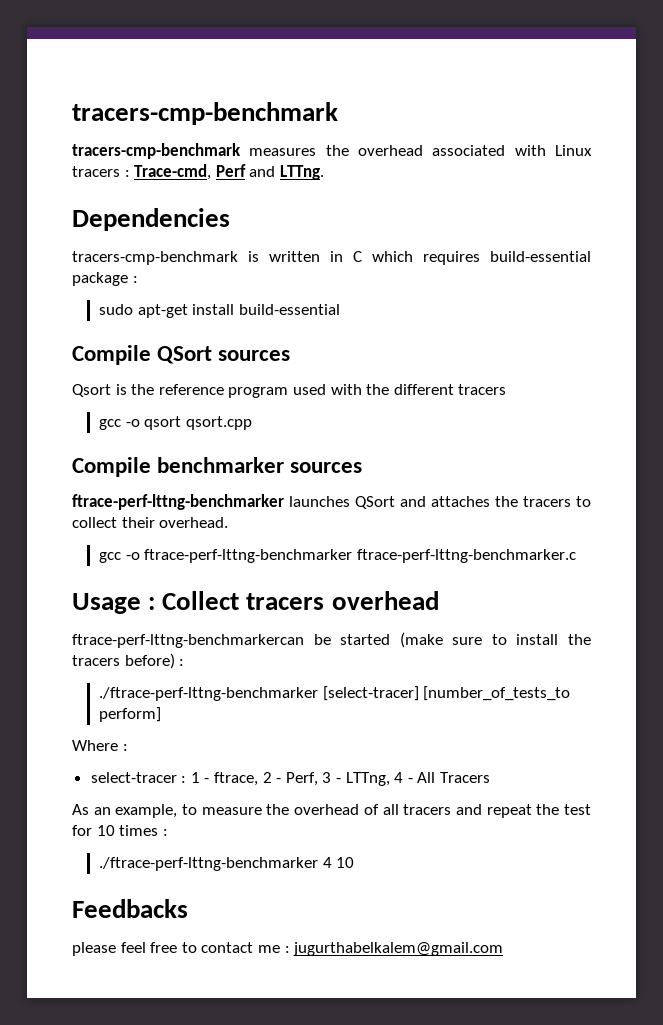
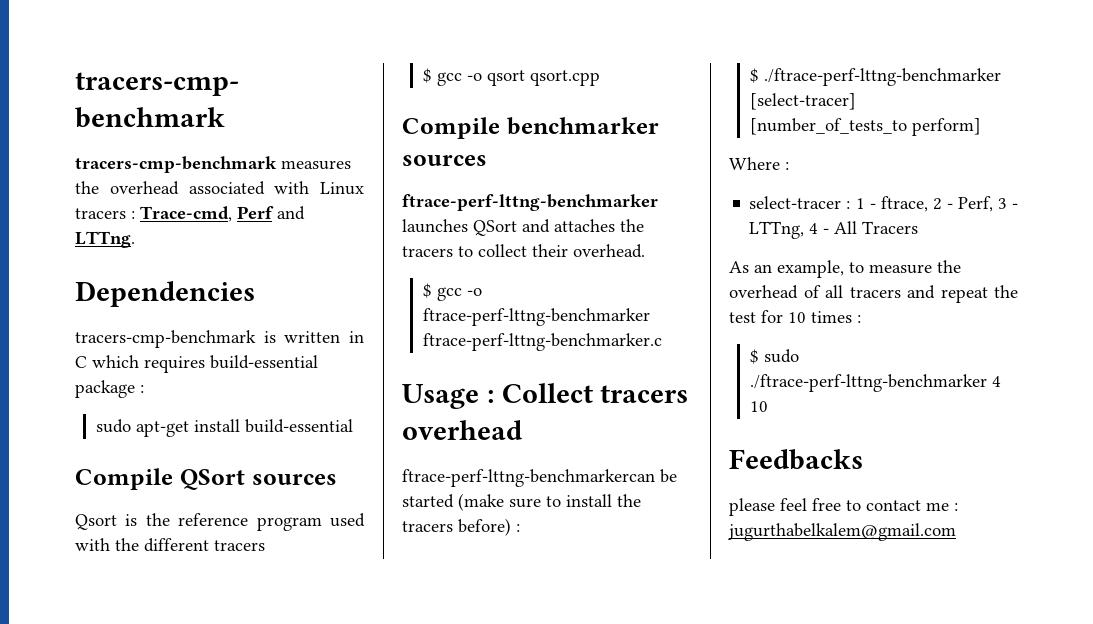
(507, 389) none -> [423,68,433,83] $
(229, 522) none -> [423,283,433,298] $
(185, 662) none -> [750,68,760,83] $
(168, 832) none -> [750,349,800,364] $ sudo

